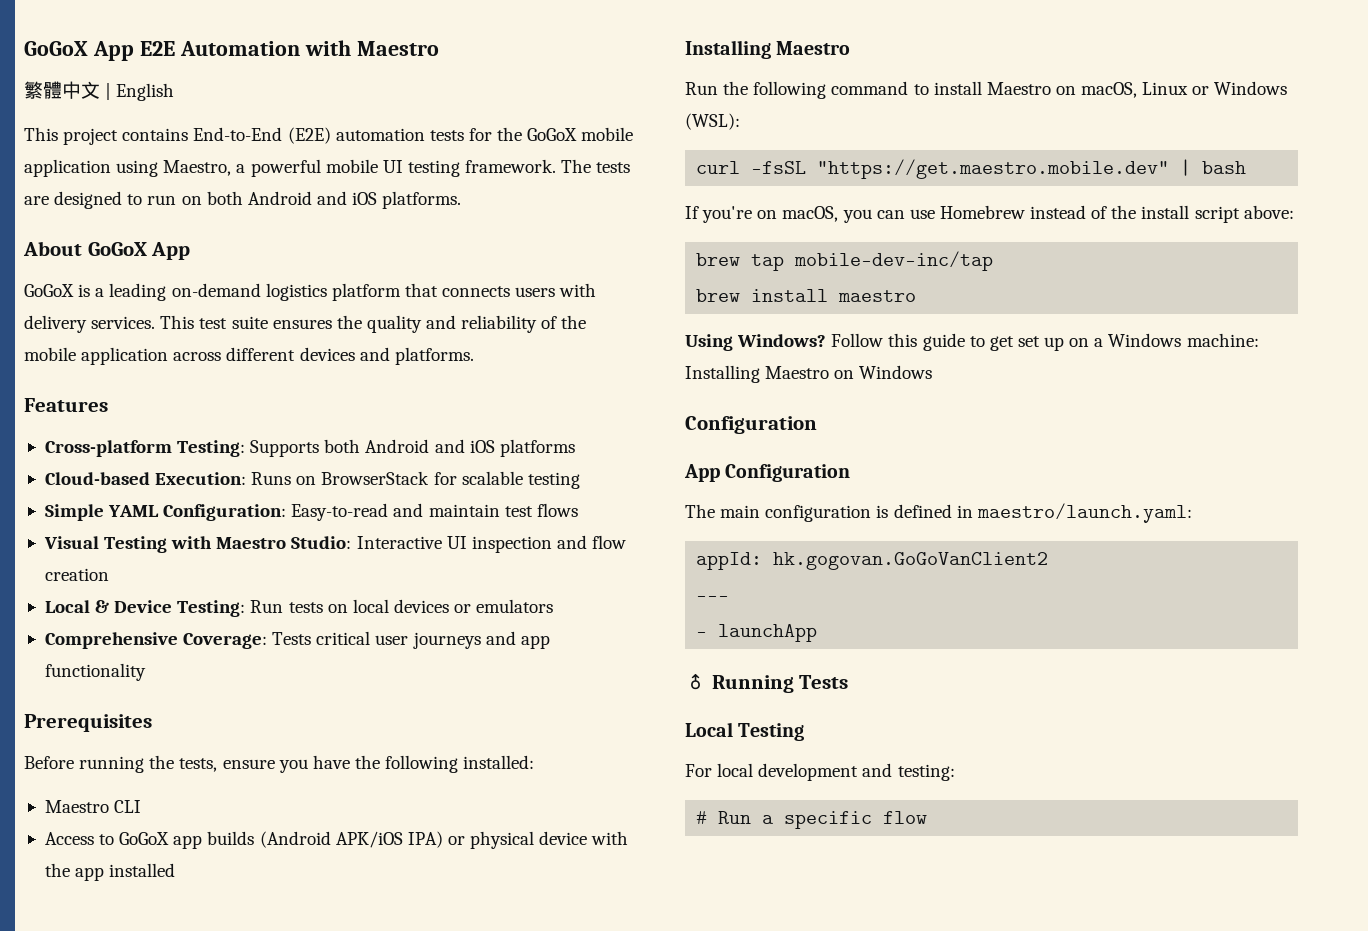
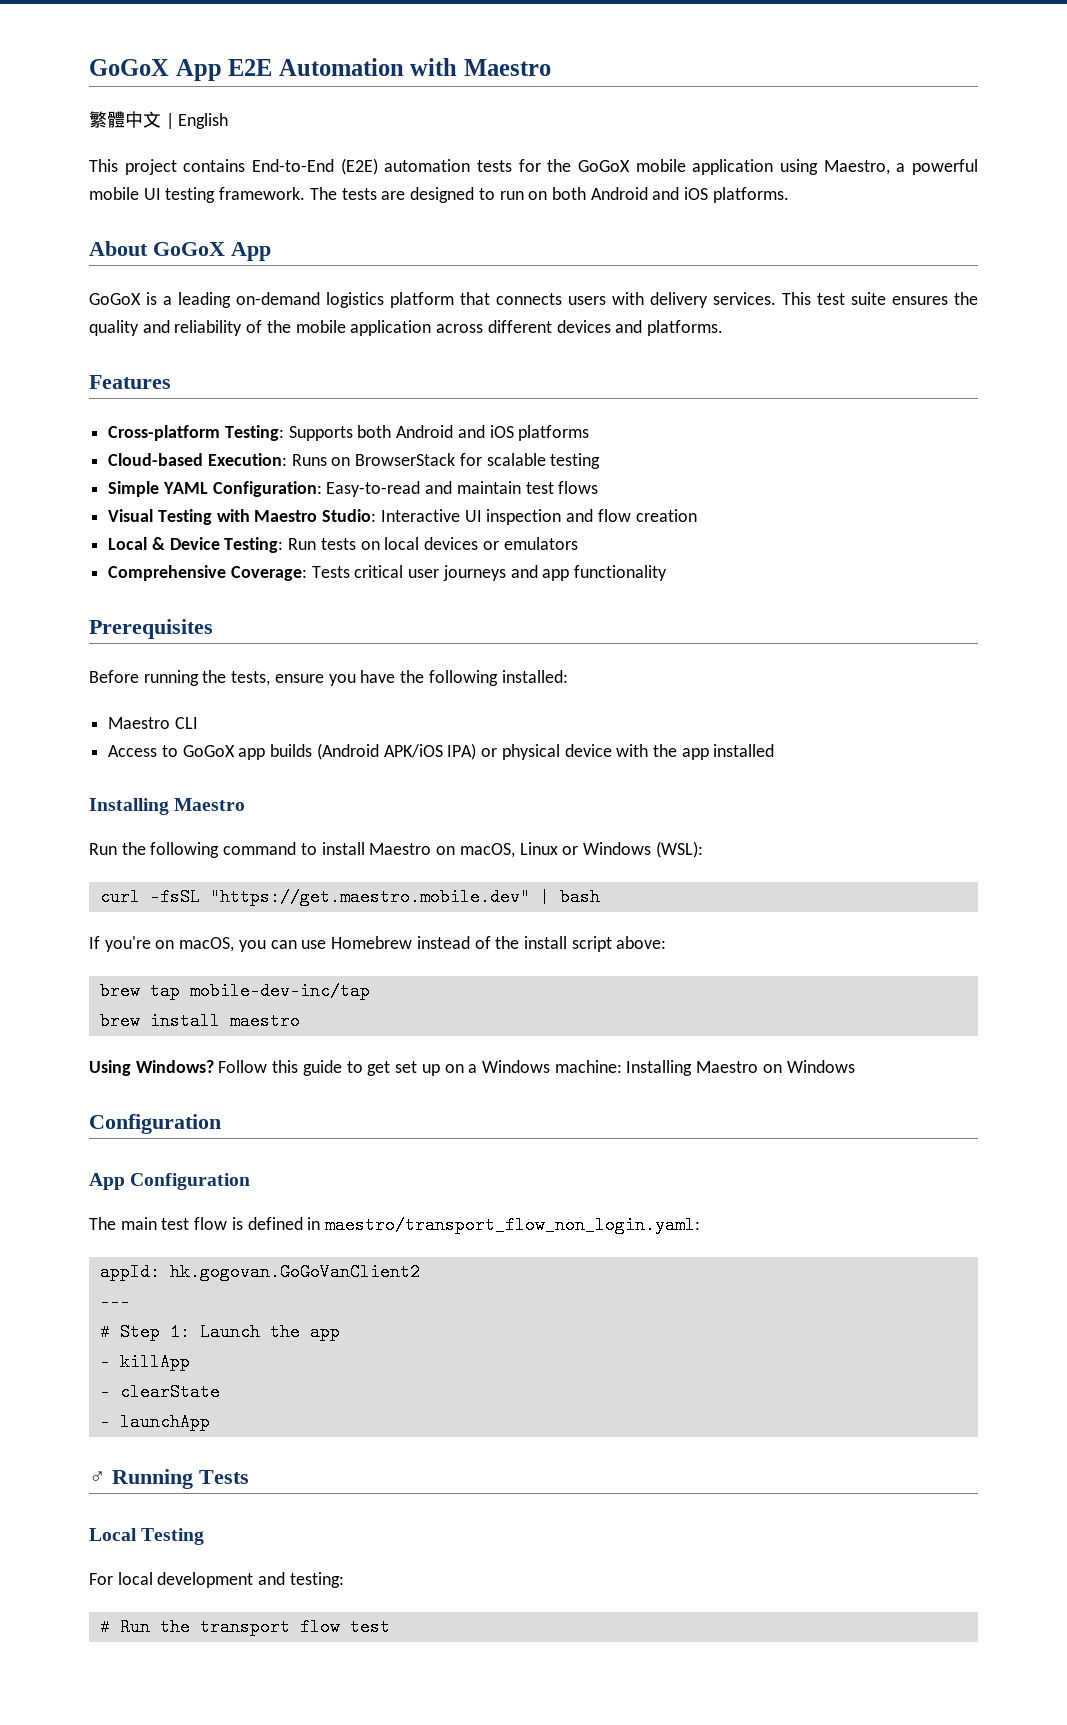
[765,505,872,522] configuration -> [161,1217,228,1230] test flow
[976,503,1192,523] maestro/launch.yaml: -> [325,1216,701,1234] maestro/transport_flow_non_login.yaml:
(730, 598) none -> [99,1323,340,1341] [99,1353,190,1371] [99,1383,220,1401] // # Step 1: Launch the app // - killApp // - clearState
[762,811,928,829] a specific flow -> [159,1618,390,1636] the transport flow test

